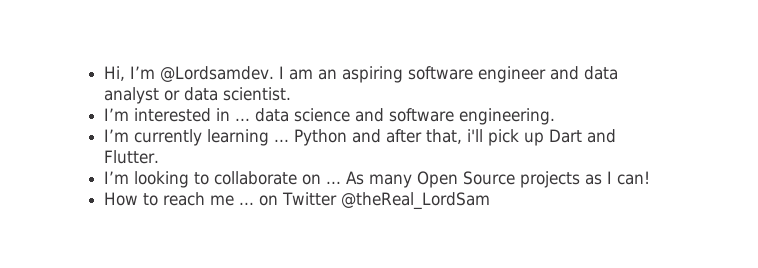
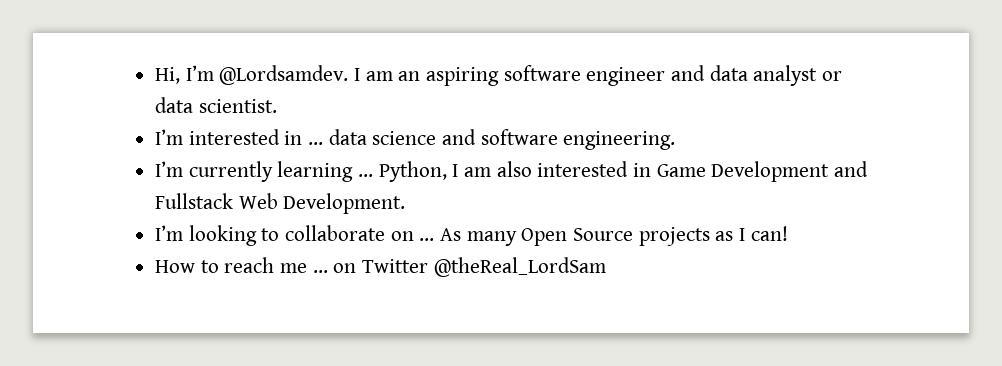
[294,129,617,146] [104,150,160,164] Python and after that, i'll pick up Dart and Flutter. -> [378,161,869,182] [155,193,406,214] Python, I am also interested in Game Development and Fullstack Web Development.

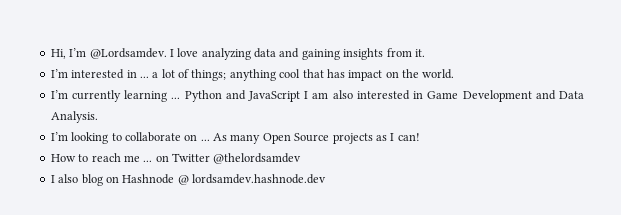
[365,65,843,86] [155,97,277,113] [155,129,676,150] am an aspiring software engineer and data analyst or data scientist. // I’m interested in ... data science and software engineering. -> [177,48,425,60] [50,69,455,81] love analyzing data and gaining insights from it. // I’m interested in ... a lot of things; anything cool that has impact on the world.
[378,161,447,182] Python, -> [184,90,301,102] Python and JavaScript
[155,193,406,214] Fullstack Web Development. -> [558,91,584,99] [50,111,98,123] Data Analysis.
[433,257,606,277] @theReal_LordSam -> [213,153,302,164] [50,174,326,186] @thelordsamdev // I also blog on Hashnode @ lordsamdev.hashnode.dev

